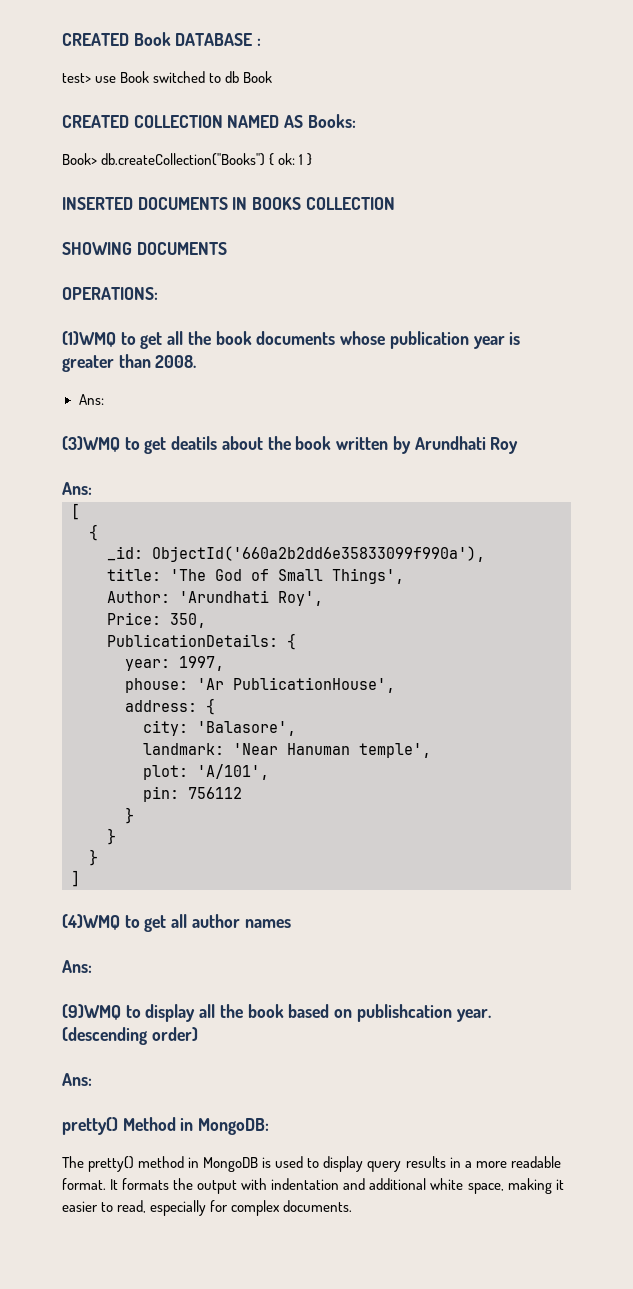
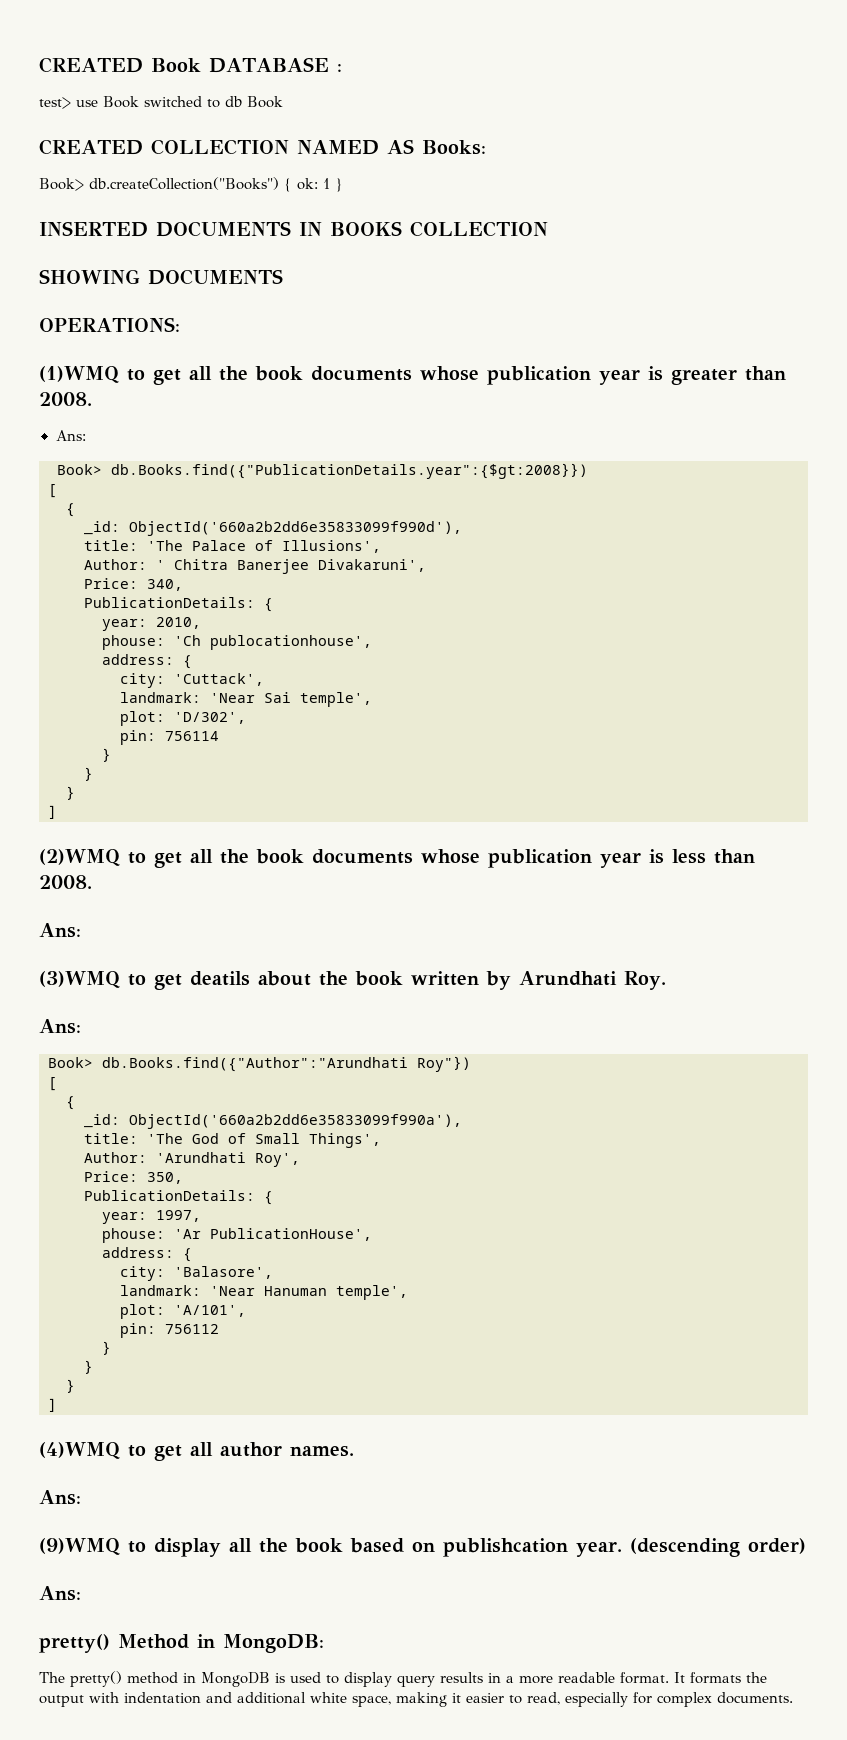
(104, 399) none -> [57,463,588,479] [48,484,57,498] [66,503,75,517] [84,521,462,536] [84,540,381,553] [84,559,426,574] [84,578,183,591] [84,597,273,612] [102,617,201,631] [102,635,372,650] [102,654,192,669] [120,673,264,688] [120,692,372,707] [120,711,246,726] [120,730,219,745] [102,748,111,762] [84,767,93,781] [66,786,75,800] [48,805,57,819] [39,849,755,868] [39,875,92,889] [39,923,81,938] // Book> db.Books.find({"PublicationDetails.year":{$gt:2008}}) // [ // { // _id: ObjectId('660a2b2dd6e35833099f990d'), // title: 'The Palace of Illusions', // Author: ' Chitra Banerjee Divakaruni', // Price: 340, // PublicationDetails: { // year: 2010, // phouse: 'Ch publocationhouse', // address: { // city: 'Cuttack', // landmark: 'Near Sai temple', // plot: 'D/302', // pin: 756114 // } // } // } // ] // (2)WMQ to get all the book documents whose publication year is less than 2008. // Ans:
[490,437,519,454] [62,482,92,495] Roy // Ans: -> [624,971,666,990] [39,1019,81,1034] [48,1056,471,1072] Roy. // Ans: // Book> db.Books.find({"Author":"Arundhati Roy"})
[244,919,291,928] names -> [290,1446,354,1457] names.

